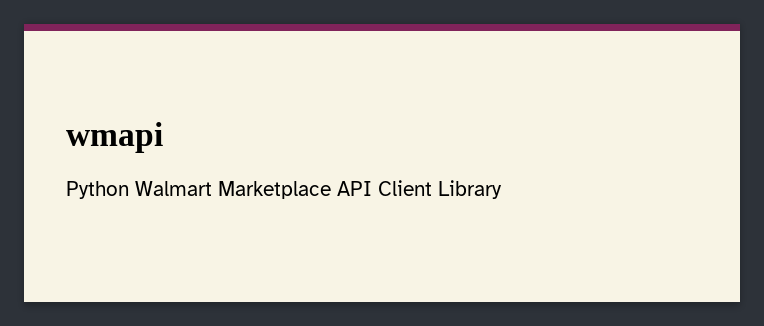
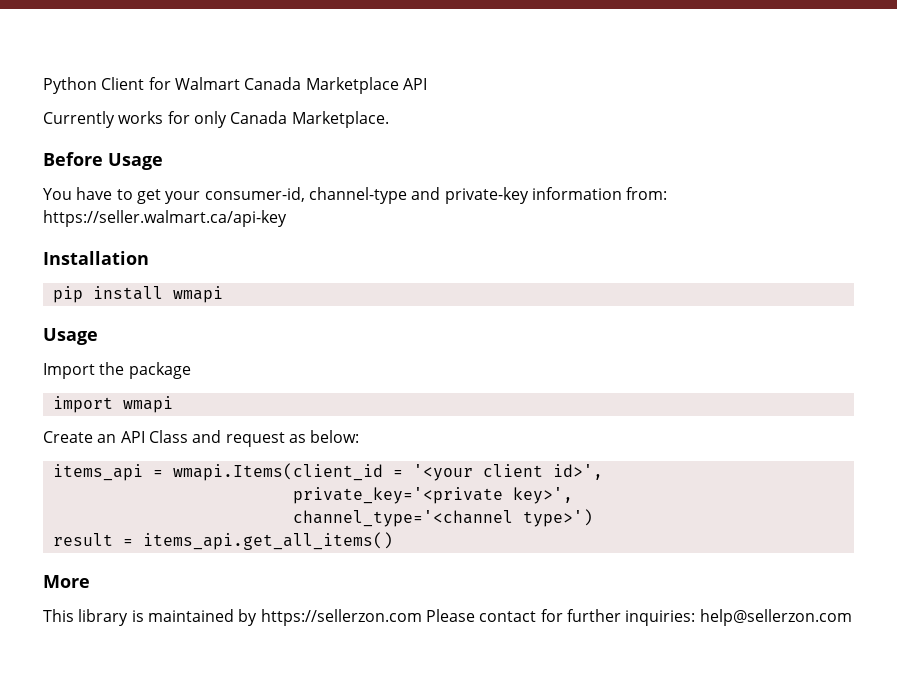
[66,122,163,153] [66,180,502,199] wmapi // Python Walmart Marketplace API Client Library -> [43,77,427,94] [43,111,389,128] [43,152,163,170] [43,187,668,204] [43,210,287,227] [43,251,149,265] [52,286,223,303] [43,328,98,345] [43,362,191,379] [52,396,173,413] [43,430,360,447] [52,463,603,481] [292,487,573,504] [292,509,593,527] [52,532,393,550] [43,575,90,588] [43,609,852,626] Python Client for Walmart Canada Marketplace API // Currently works for only Canada Marketplace. // Before Usage // You have to get your consumer-id, channel-type and private-key information from: https://seller.walmart.ca/api-key // Installation // pip install wmapi // Usage // Import the package // import wmapi // Create an API Class and request as below: // items_api = wmapi.Items(client_id = '<your client id>', // private_key='<private key>', // channel_type='<channel type>') // result = items_api.get_all_items() // More // This library is maintained by https://sellerzon.com Please contact for further inquiries: help@sellerzon.com

